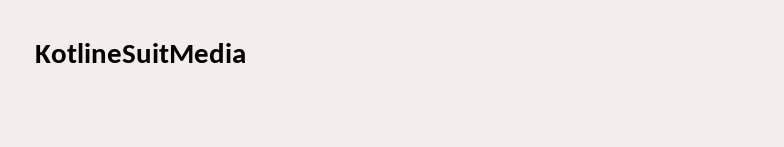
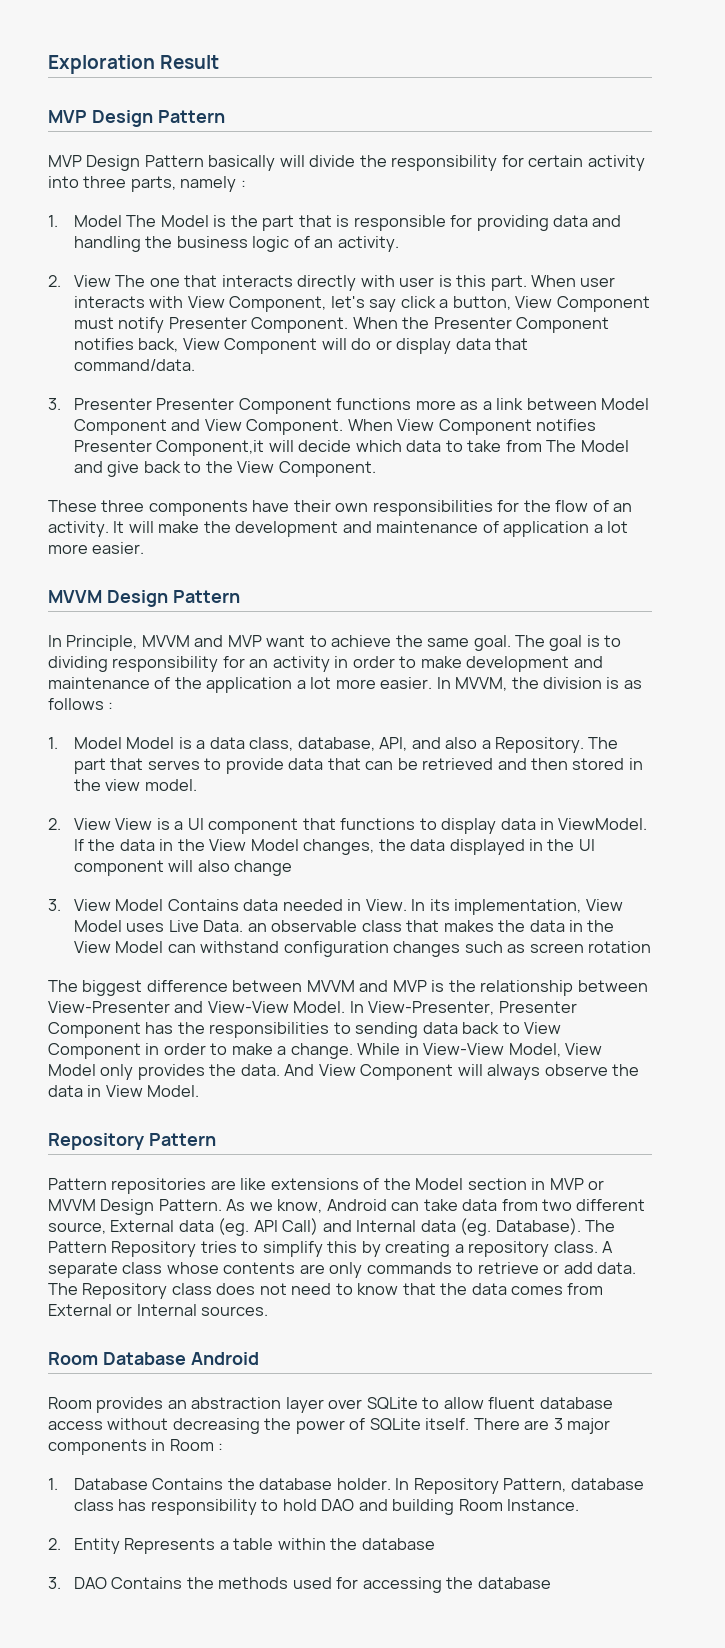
[35,43,246,63] KotlineSuitMedia -> [48,55,220,74] [48,110,225,127] [48,155,645,171] [48,176,246,192] [48,215,622,231] [74,236,399,252] [48,275,616,291] [74,296,650,312] [74,317,610,333] [74,338,529,354] [74,359,196,371] [48,398,650,414] [74,419,597,435] [74,440,629,456] [74,461,376,477] [48,500,633,516] [48,521,629,537] [48,542,145,554] [48,590,240,607] [48,635,622,651] [48,656,603,672] [48,677,642,693] [48,698,114,710] [48,737,619,753] [74,758,643,774] [74,779,197,791] [48,818,648,834] [74,839,595,855] [74,860,293,876] [48,899,623,915] [74,920,615,932] [74,941,652,957] [48,980,648,996] [48,1001,577,1015] [48,1022,562,1038] [48,1043,603,1059] [48,1064,640,1080] [48,1085,200,1097] [48,1133,216,1150] [48,1178,605,1194] [48,1199,646,1215] [48,1218,616,1236] [48,1241,614,1257] [48,1262,637,1278] [48,1283,604,1299] [48,1304,269,1316] [48,1352,259,1365] [48,1397,613,1413] [48,1418,611,1434] [48,1439,224,1455] [48,1478,644,1494] [74,1499,580,1515] [48,1538,435,1554] [48,1577,551,1593] Exploration Result // MVP Design Pattern // MVP Design Pattern basically will divide the responsibility for certain activity into three parts, namely : // 1. Model The Model is the part that is responsible for providing data and handling the business logic of an activity. // 2. View The one that interacts directly with user is this part. When user interacts with View Component, let's say click a button, View Component must notify Presenter Component. When the Presenter Component notifies back, View Component will do or display data that command/data. // 3. Presenter Presenter Component functions more as a link between Model Component and View Component. When View Component notifies Presenter Component,it will decide which data to take from The Model and give back to the View Component. // These three components have their own responsibilities for the flow of an activity. It will make the development and maintenance of application a lot more easier. // MVVM Design Pattern // In Principle, MVVM and MVP want to achieve the same goal. The goal is to dividing responsibility for an activity in order to make development and maintenance of the application a lot more easier. In MVVM, the division is as follows : // 1. Model Model is a data class, database, API, and also a Repository. The part that serves to provide data that can be retrieved and then stored in the view model. // 2. View View is a UI component that functions to display data in ViewModel. If the data in the View Model changes, the data displayed in the UI component will also change // 3. View Model Contains data needed in View. In its implementation, View Model uses Live Data. an observable class that makes the data in the View Model can withstand configuration changes such as screen rotation // The biggest difference between MVVM and MVP is the relationship between View-Presenter and View-View Model. In View-Presenter, Presenter Component has the responsibilities to sending data back to View Component in order to make a change. While in View-View Model, View Model only provides the data. And View Component will always observe the data in View Model. // Repository Pattern // Pattern repositories are like extensions of the Model section in MVP or MVVM Design Pattern. As we know, Android can take data from two different source, External data (eg. API Call) and Internal data (eg. Database). The Pattern Repository tries to simplify this by creating a repository class. A separate class whose contents are only commands to retrieve or add data. The Repository class does not need to know that the data comes from External or Internal sources. // Room Database Android // Room provides an abstraction layer over SQLite to allow fluent database access without decreasing the power of SQLite itself. There are 3 major components in Room : // 1. Database Contains the database holder. In Repository Pattern, database class has responsibility to hold DAO and building Room Instance. // 2. Entity Represents a table within the database // 3. DAO Contains the methods used for accessing the database

